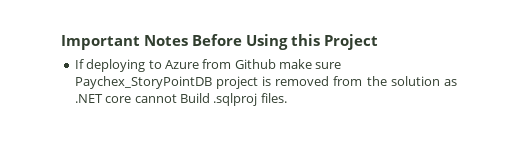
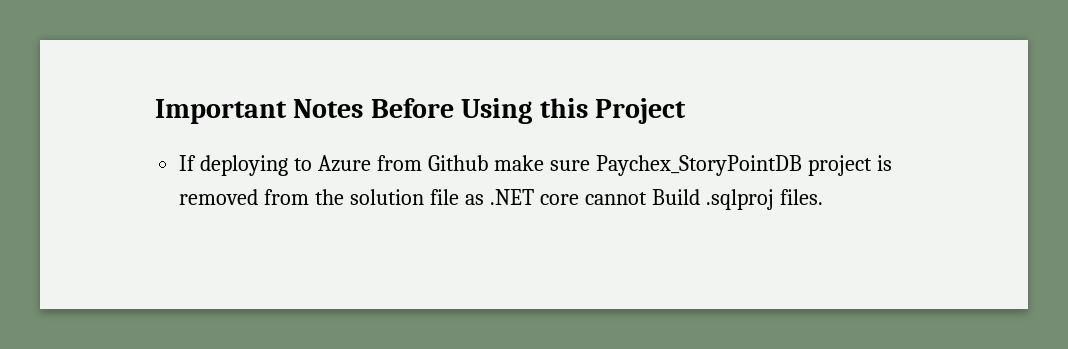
(440, 81) none -> [429,189,459,205] file

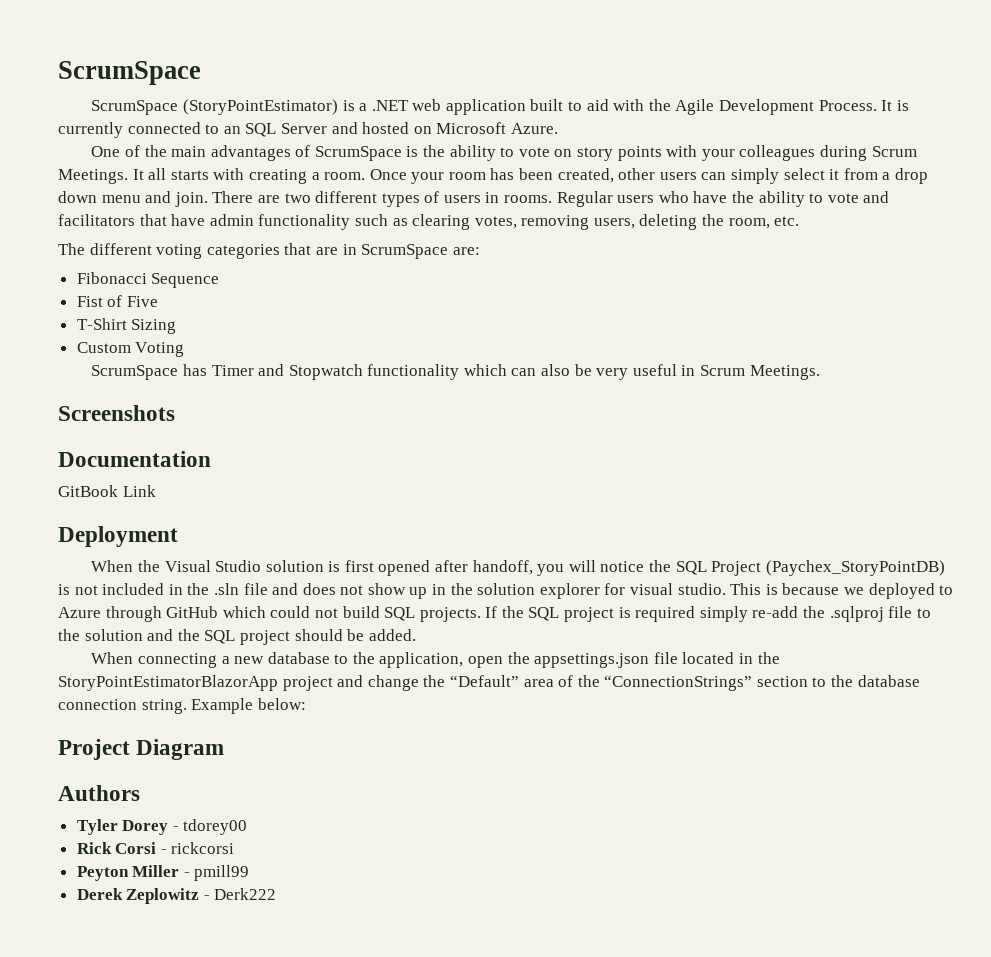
[155,98,687,124] [179,155,892,176] [179,189,823,210] Important Notes Before Using this Project // If deploying to Azure from Github make sure Paychex_StoryPointDB project is removed from the solution file as .NET core cannot Build .sqlproj files. -> [58,61,201,85] [91,99,909,115] [58,122,558,138] [91,145,917,161] [58,168,928,184] [58,191,890,207] [58,214,800,230] [58,243,480,259] [76,272,220,288] [76,295,158,307] [76,318,177,334] [76,342,185,357] [91,364,820,380] [58,405,175,421] [58,451,211,467] [58,485,156,497] [58,526,178,547] [91,560,945,576] [58,583,954,599] [58,606,931,622] [58,629,416,645] [91,652,780,668] [58,675,920,691] [58,698,306,714] [58,739,225,760] [58,785,140,801] [76,819,248,835] [76,842,235,854] [76,865,250,881] [76,888,277,904] ScrumSpace // ScrumSpace (StoryPointEstimator) is a .NET web application built to aid with the Agile Development Process. It is currently connected to an SQL Server and hosted on Microsoft Azure. // One of the main advantages of ScrumSpace is the ability to vote on story points with your colleagues during Scrum Meetings. It all starts with creating a room. Once your room has been created, other users can simply select it from a drop down menu and join. There are two different types of users in rooms. Regular users who have the ability to vote and facilitators that have admin functionality such as clearing votes, removing users, deleting the room, etc. // The different voting categories that are in ScrumSpace are: // Fibonacci Sequence // Fist of Five // T-Shirt Sizing // Custom Voting // ScrumSpace has Timer and Stopwatch functionality which can also be very useful in Scrum Meetings. // Screenshots // Documentation // GitBook Link // Deployment // When the Visual Studio solution is first opened after handoff, you will notice the SQL Project (Paychex_StoryPointDB) is not included in the .sln file and does not show up in the solution explorer for visual studio. This is because we deployed to Azure through GitHub which could not build SQL projects. If the SQL project is required simply re-add the .sqlproj file to the solution and the SQL project should be added. // When connecting a new database to the application, open the appsettings.json file located in the StoryPointEstimatorBlazorApp project and change the “Default” area of the “ConnectionStrings” section to the database connection string. Example below: // Project Diagram // Authors // Tyler Dorey - tdorey00 // Rick Corsi - rickcorsi // Peyton Miller - pmill99 // Derek Zeplowitz - Derk222

